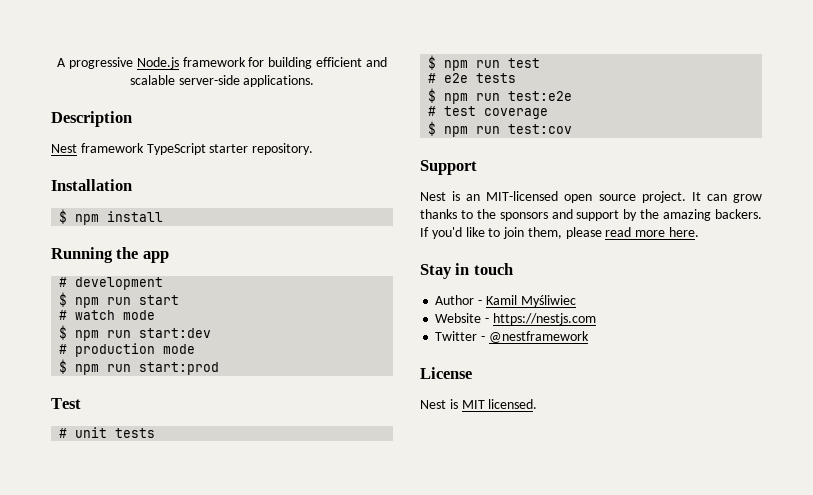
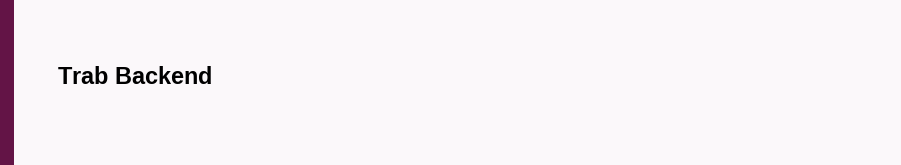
[57,57,387,69] [129,75,315,87] [51,111,132,127] [51,143,314,155] [51,179,132,191] [59,209,164,225] [51,247,169,263] [59,277,164,290] [59,292,180,308] [59,310,156,320] [59,325,212,341] [59,343,196,357] [59,359,220,375] [51,398,81,409] [59,427,156,438] [428,55,541,71] [428,73,517,83] [428,88,573,104] [428,106,549,119] [428,121,573,137] [420,160,477,175] [420,191,762,203] [420,209,762,221] [420,227,700,239] [420,263,513,279] [435,295,576,307] [435,313,596,325] [435,331,589,343] [420,367,472,379] [420,399,538,409] A progressive Node.js framework for building efficient and scalable server-side applications. // Description // Nest framework TypeScript starter repository. // Installation // $ npm install // Running the app // # development // $ npm run start // # watch mode // $ npm run start:dev // # production mode // $ npm run start:prod // Test // # unit tests // $ npm run test // # e2e tests // $ npm run test:e2e // # test coverage // $ npm run test:cov // Support // Nest is an MIT-licensed open source project. It can grow thanks to the sponsors and support by the amazing backers. If you'd like to join them, please read more here. // Stay in touch // Author - Kamil Myśliwiec // Website - https://nestjs.com // Twitter - @nestframework // License // Nest is MIT licensed. -> [58,66,212,84] Trab Backend

